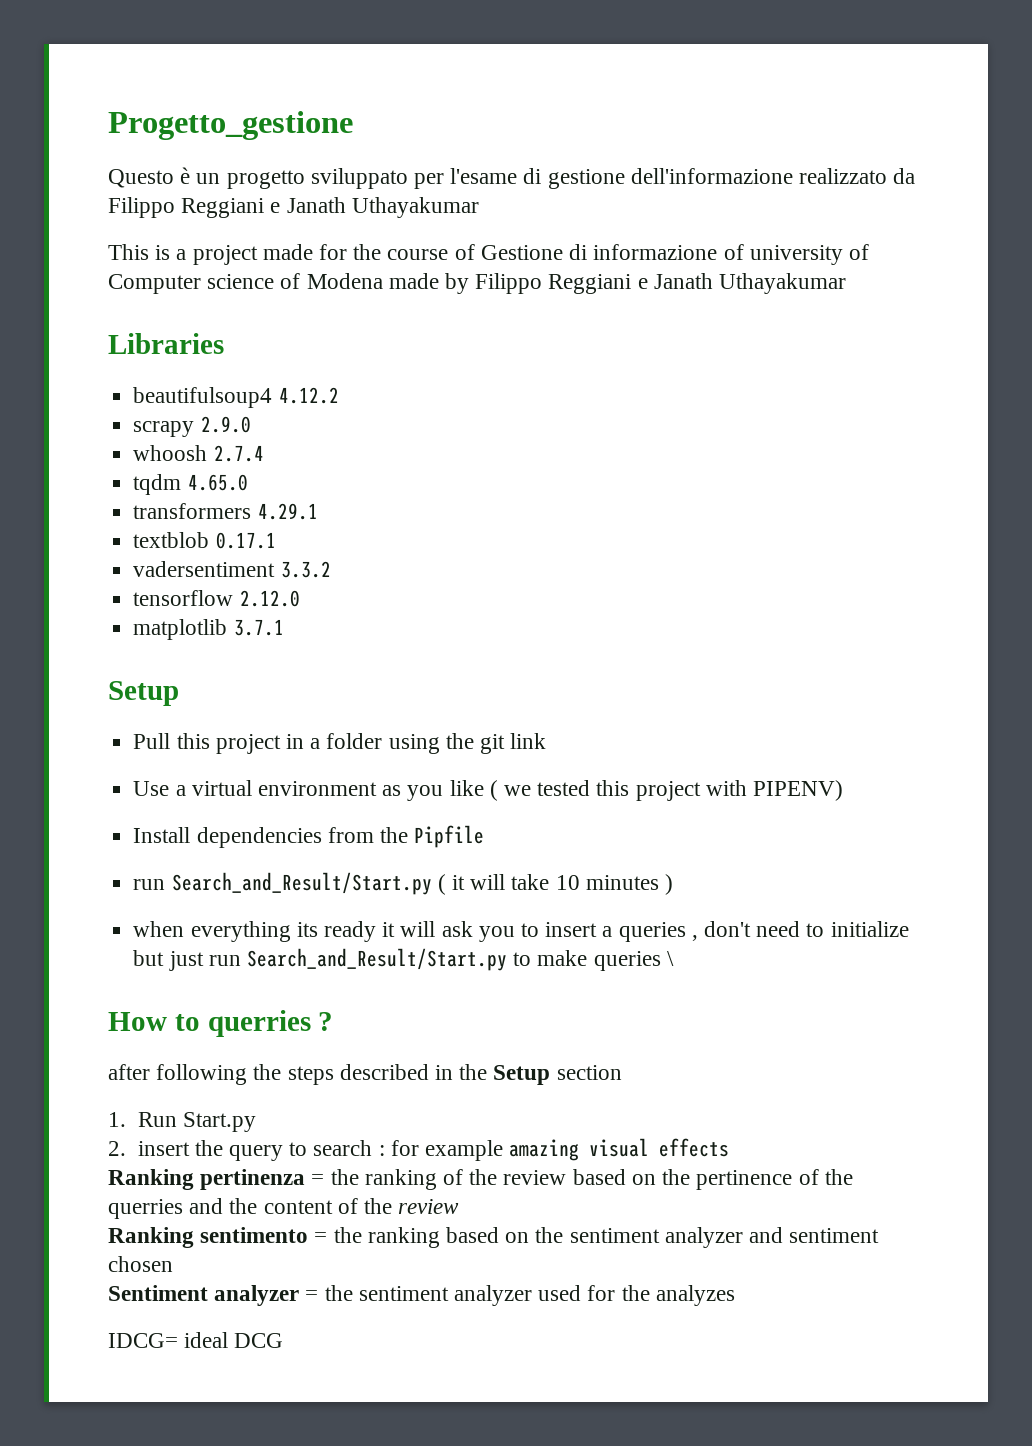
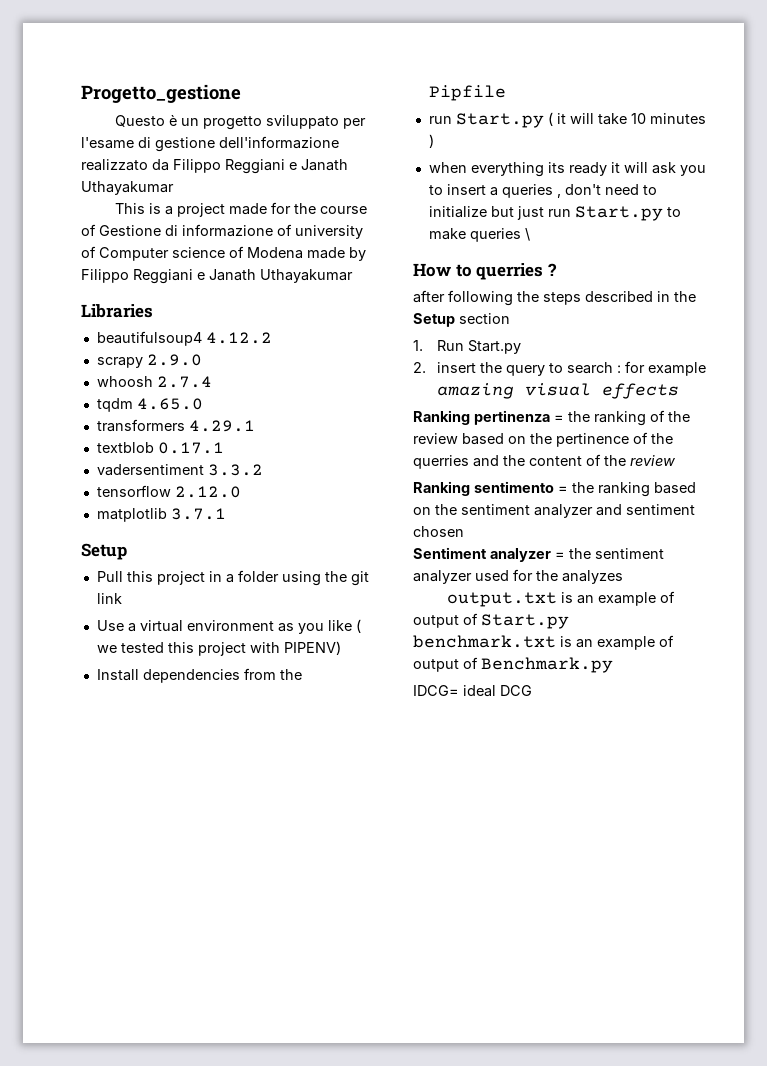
[171,872,432,895] Search_and_Result/Start.py -> [455,113,544,128] Start.py
[246,948,507,971] Search_and_Result/Start.py -> [574,206,663,221] Start.py
(735, 1295) none -> [446,591,675,607] [413,613,569,629] [413,635,674,650] [413,657,613,673] // output.txt is an example of output of Start.py benchmark.txt is an example of output of Benchmark.py

